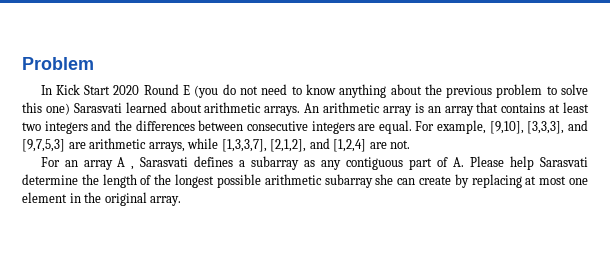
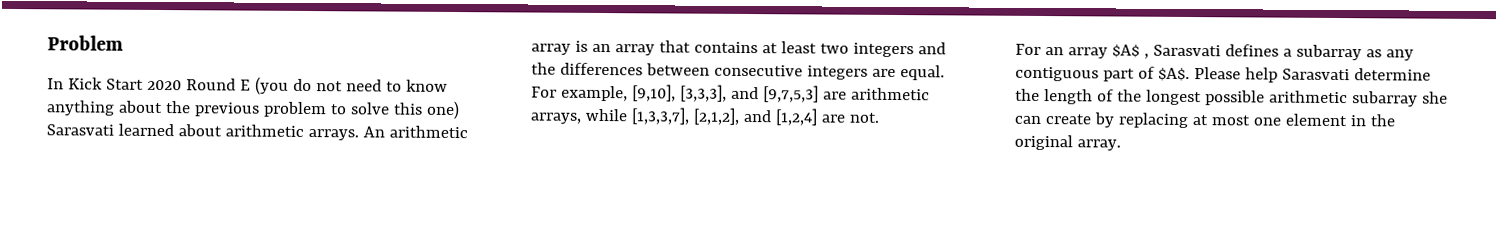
[117,157,126,167] A -> [1111,44,1140,58] $A$
[453,157,465,167] A. -> [1157,67,1190,82] $A$.

